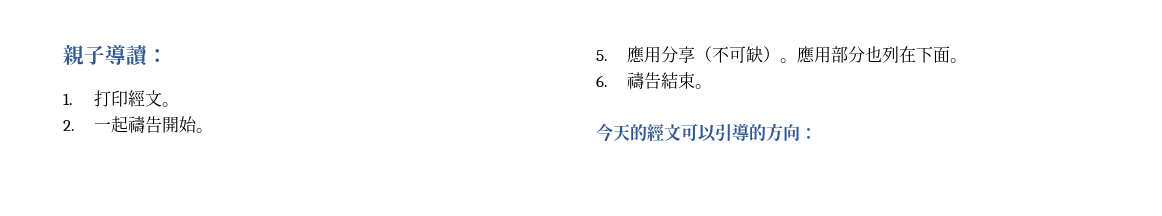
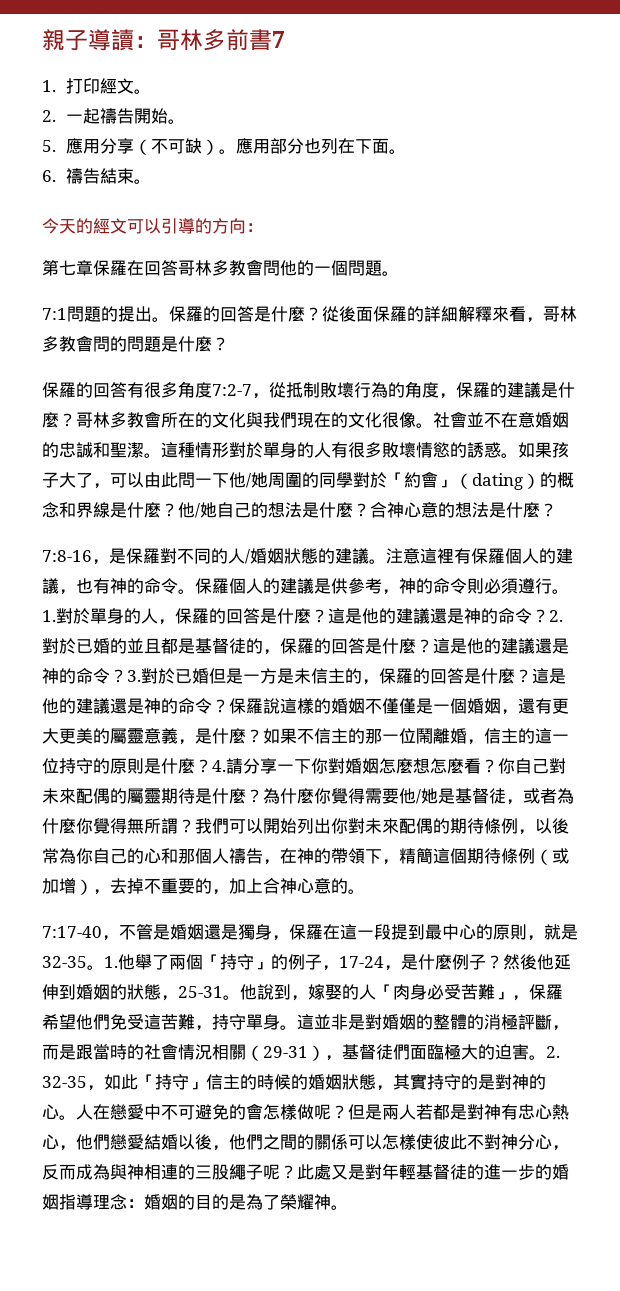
(168, 56) none -> [157,29,285,51] 哥林多前書7
(817, 133) none -> [42,259,399,276] [42,306,577,323] [42,335,229,352] [42,381,575,399] [42,411,569,428] [42,441,569,458] [42,471,574,490] [42,502,557,518] [42,547,573,565] [42,577,569,595] [42,607,563,625] [42,637,569,655] [42,667,566,685] [42,697,569,715] [42,727,569,745] [42,758,566,774] [42,788,574,805] [42,818,569,835] [42,847,569,865] [42,878,365,895] [42,923,578,941] [42,954,571,971] [42,984,563,1001] [42,1013,569,1031] [42,1043,560,1061] [42,1074,546,1091] [42,1103,569,1120] [42,1134,569,1151] [42,1163,569,1180] [42,1194,348,1210] // 第七章保羅在回答哥林多教會問他的一個問題。 // 7:1問題的提出。保羅的回答是什麼？從後面保羅的詳細解釋來看，哥林多教會問的問題是什麼？ // 保羅的回答有很多角度7:2-7，從抵制敗壞行為的角度，保羅的建議是什麼？哥林多教會所在的文化與我們現在的文化很像。社會並不在意婚姻的忠誠和聖潔。這種情形對於單身的人有很多敗壞情慾的誘惑。如果孩子大了，可以由此問一下他/她周圍的同學對於「約會」（dating）的概念和界線是什麼？他/她自己的想法是什麼？合神心意的想法是什麼？ // 7:8-16，是保羅對不同的人/婚姻狀態的建議。注意這裡有保羅個人的建議，也有神的命令。保羅個人的建議是供參考，神的命令則必須遵行。1.對於單身的人，保羅的回答是什麼？這是他的建議還是神的命令？2.對於已婚的並且都是基督徒的，保羅的回答是什麼？這是他的建議還是神的命令？3.對於已婚但是一方是未信主的，保羅的回答是什麼？這是他的建議還是神的命令？保羅說這樣的婚姻不僅僅是一個婚姻，還有更大更美的屬靈意義，是什麼？如果不信主的那一位鬧離婚，信主的這一位持守的原則是什麼？4.請分享一下你對婚姻怎麼想怎麼看？你自己對未來配偶的屬靈期待是什麼？為什麼你覺得需要他/她是基督徒，或者為什麼你覺得無所謂？我們可以開始列出你對未來配偶的期待條例，以後常為你自己的心和那個人禱告，在神的帶領下，精簡這個期待條例（或加增），去掉不重要的，加上合神心意的。 // 7:17-40，不管是婚姻還是獨身，保羅在這一段提到最中心的原則，就是32-35。1.他舉了兩個「持守」的例子，17-24，是什麼例子？然後他延伸到婚姻的狀態，25-31。他說到，嫁娶的人「肉身必受苦難」，保羅希望他們免受這苦難，持守單身。這並非是對婚姻的整體的消極評斷，而是跟當時的社會情況相關（29-31），基督徒們面臨極大的迫害。2. 32-35，如此「持守」信主的時候的婚姻狀態，其實持守的是對神的心。人在戀愛中不可避免的會怎樣做呢？但是兩人若都是對神有忠心熱心，他們戀愛結婚以後，他們之間的關係可以怎樣使彼此不對神分心，反而成為與神相連的三股繩子呢？此處又是對年輕基督徒的進一步的婚姻指導理念：婚姻的目的是為了榮耀神。

